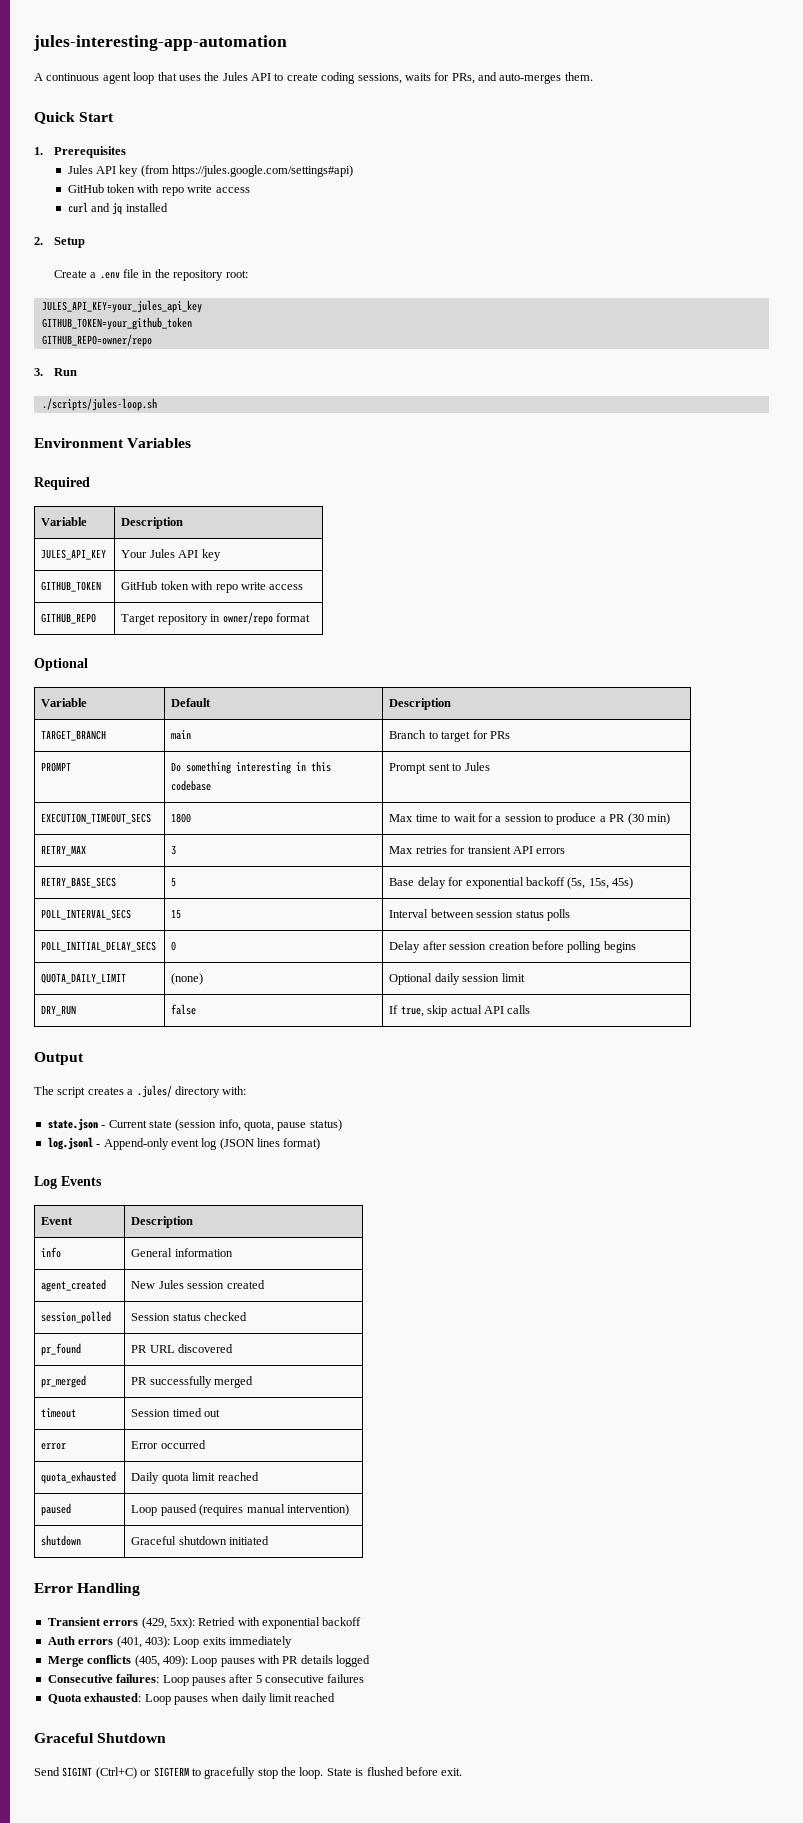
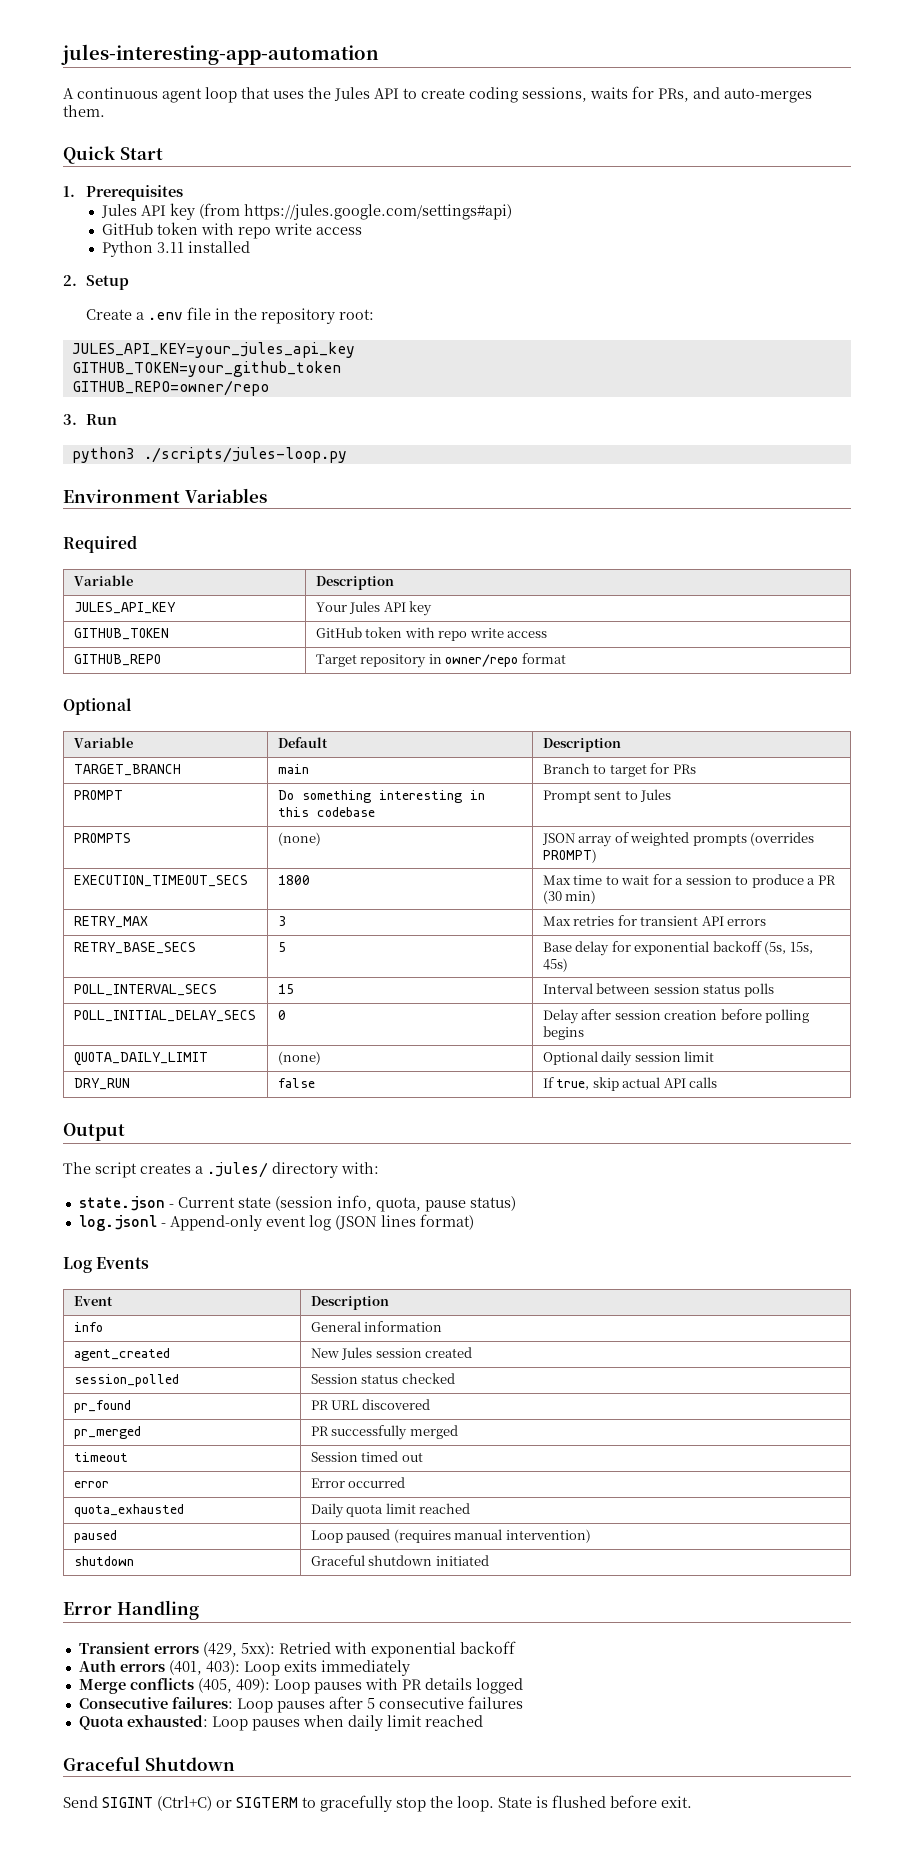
[67,202,123,215] curl and jq -> [101,241,184,257] Python 3.11
[41,398,157,411] ./scripts/jules-loop.sh -> [71,447,347,463] python3 ./scripts/jules-loop.py
(490, 766) none -> [73,833,131,843] [277,832,321,846] [541,832,815,847] [542,849,597,863] // PROMPTS | (none) | JSON array of weighted prompts (overrides PROMPT)

